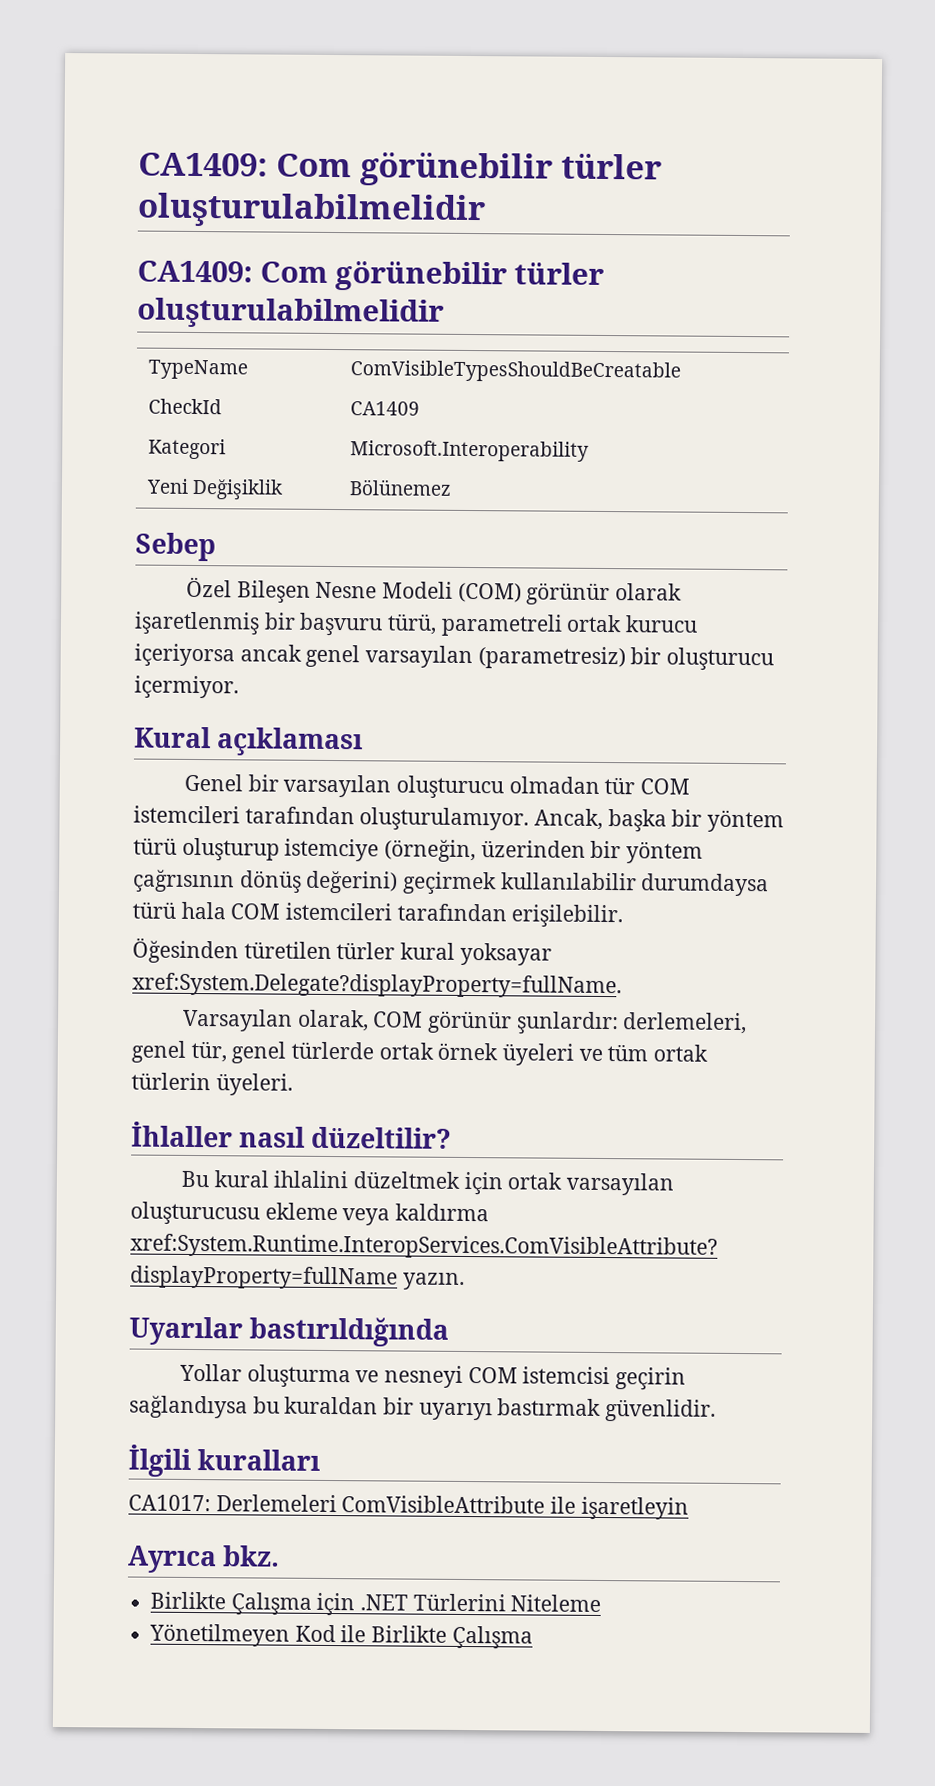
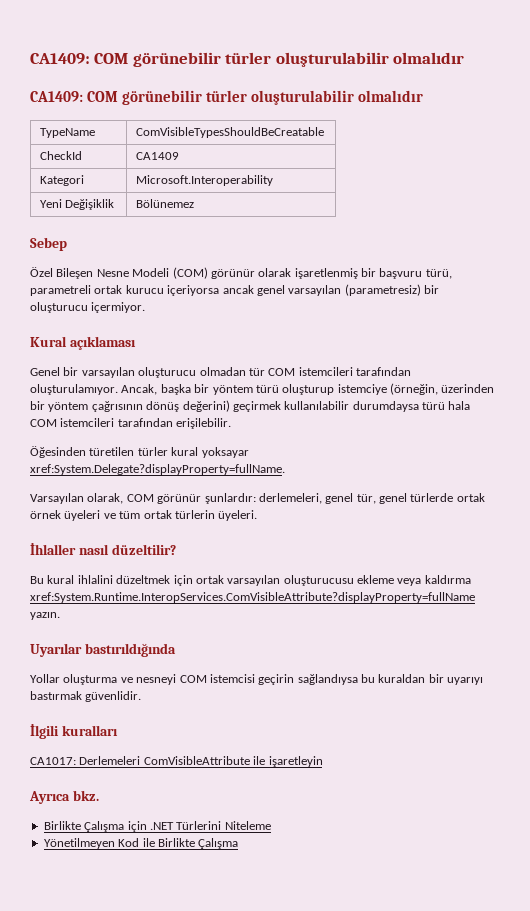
[138,152,662,187] [137,192,486,229] [137,260,604,292] [137,297,444,329] CA1409: Com görünebilir türler oluşturulabilmelidir // CA1409: Com görünebilir türler oluşturulabilmelidir -> [30,52,465,67] [30,90,424,105] CA1409: COM görünebilir türler oluşturulabilir olmalıdır // CA1409: COM görünebilir türler oluşturulabilir olmalıdır

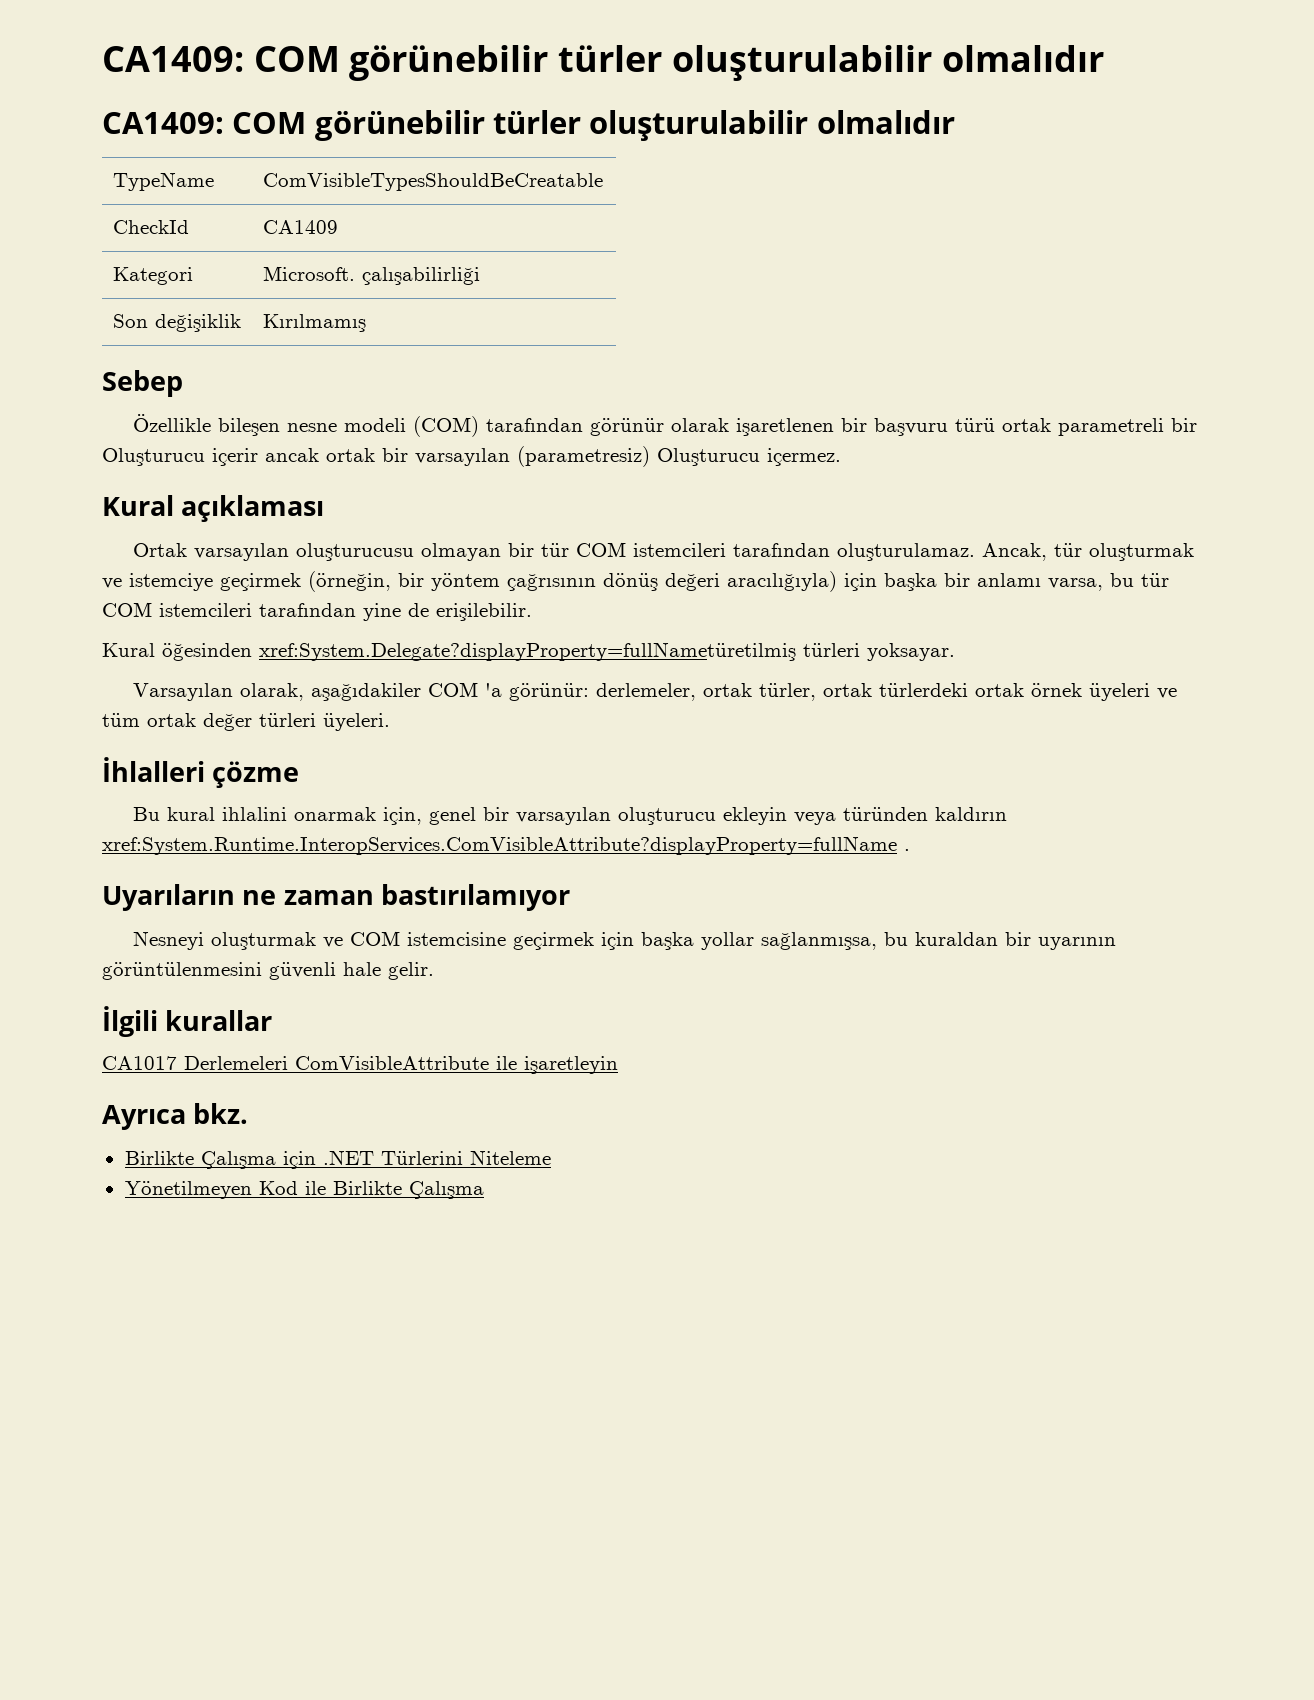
[135,175,273,186] [39,199,115,210] [135,199,194,208] [30,237,67,251] [30,267,208,279] Microsoft.Interoperability // Yeni Değişiklik | Bölünemez // Sebep // Özel Bileşen Nesne Modeli (COM) -> [262,266,480,285] [112,314,241,332] [262,314,366,332] [102,370,183,397] [133,414,584,437] Microsoft. çalışabilirliği // Son değişiklik | Kırılmamış // Sebep // Özellikle bileşen nesne modeli (COM) tarafından
[294,268,358,279] işaretlenmiş -> [736,418,835,436] işaretlenen
[425,269,452,279] [30,284,439,296] [30,302,146,313] [30,336,136,350] [30,367,411,378] [30,383,495,395] [30,400,471,412] [30,418,173,427] türü, parametreli ortak kurucu içeriyorsa ancak genel varsayılan (parametresiz) bir oluşturucu içermiyor. // Kural açıklaması // Genel bir varsayılan oluşturucu olmadan tür COM istemcileri tarafından oluşturulamıyor. Ancak, başka bir yöntem türü oluşturup istemciye (örneğin, üzerinden bir yöntem çağrısının dönüş değerini) geçirmek kullanılabilir durumdaysa türü hala COM istemcileri tarafından -> [955,418,1198,436] [102,446,841,467] [102,495,325,522] [133,542,1195,561] [102,571,1169,592] [102,602,429,621] türü ortak parametreli bir Oluşturucu içerir ancak ortak bir varsayılan (parametresiz) Oluşturucu içermez. // Kural açıklaması // Ortak varsayılan oluşturucusu olmayan bir tür COM istemcileri tarafından oluşturulamaz. Ancak, tür oluşturmak ve istemciye geçirmek (örneğin, bir yöntem çağrısının dönüş değeri aracılığıyla) için başka bir anlamı varsa, bu tür COM istemcileri tarafından yine de
[30,446,249,458] [30,464,285,475] [30,493,454,504] Öğesinden türetilen türler kural yoksayar xref:System.Delegate?displayProperty=fullName. // Varsayılan olarak, COM görünür şunlardır: derlemeleri, genel tür, genel türlerde -> [102,642,955,661] [133,682,969,701] Kural öğesinden xref:System.Delegate?displayProperty=fullNametüretilmiş türleri yoksayar. // Varsayılan olarak, aşağıdakiler COM 'a görünür: derlemeler, ortak türler, ortak türlerdeki
[174,510,215,519] türlerin -> [203,713,316,731] değer türleri
[30,543,176,555] İhlaller nasıl düzeltilir? -> [102,757,300,788] İhlalleri çözme
[116,575,471,586] [30,592,475,603] [30,612,60,620] [30,643,176,657] [30,674,484,685] [30,691,142,702] düzeltmek için ortak varsayılan oluşturucusu ekleme veya kaldırma xref:System.Runtime.InteropServices.ComVisibleAttribute?displayProperty=fullName yazın. // Uyarılar bastırıldığında // Yollar oluşturma ve nesneyi COM istemcisi geçirin sağlandıysa bu kuraldan bir uyarıyı bastırmak güvenlidir. -> [294,807,1008,825] [102,836,910,855] [102,884,570,911] [133,931,1117,950] [102,962,434,980] onarmak için, genel bir varsayılan oluşturucu ekleyin veya türünden kaldırın xref:System.Runtime.InteropServices.ComVisibleAttribute?displayProperty=fullName . // Uyarıların ne zaman bastırılamıyor // Nesneyi oluşturmak ve COM istemcisine geçirmek için başka yollar sağlanmışsa, bu kuraldan bir uyarının görüntülenmesini güvenli hale gelir.
[61,725,118,736] [30,757,76,765] kuralları // CA1017: -> [165,1010,273,1031] [102,1056,177,1070] kurallar // CA1017

